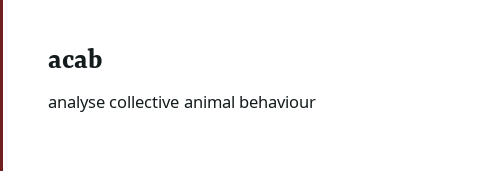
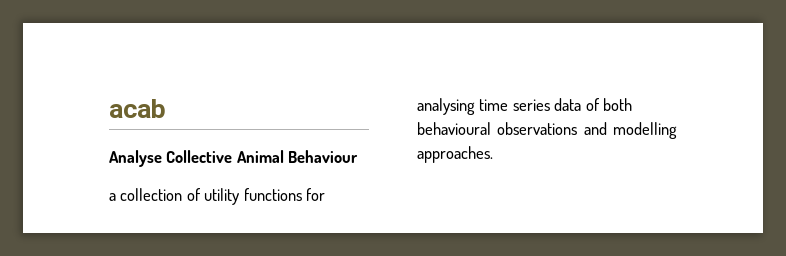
[48,96,317,112] analyse collective animal behaviour -> [109,150,359,167] [109,188,326,205] [417,98,633,115] [417,122,677,139] [417,146,493,163] Analyse Collective Animal Behaviour // a collection of utility functions for analysing time series data of both behavioural observations and modelling approaches.

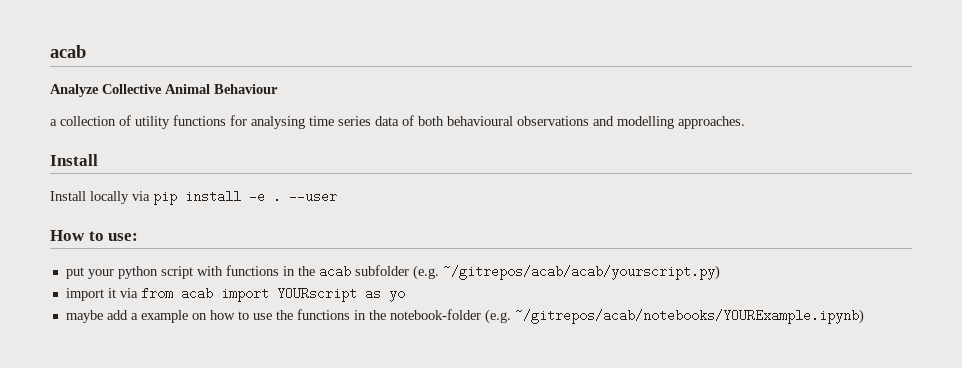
[109,150,162,167] Analyse -> [50,84,99,97] Analyze
(493, 154) none -> [50,154,98,166] [50,190,337,205] [50,230,139,241] [65,265,720,280] [65,287,405,302] [65,309,864,324] // Install // Install locally via pip install -e . --user // How to use: // put your python script with functions in the acab subfolder (e.g. ~/gitrepos/acab/acab/yourscript.py) // import it via from acab import YOURscript as yo // maybe add a example on how to use the functions in the notebook-folder (e.g. ~/gitrepos/acab/notebooks/YOURExample.ipynb)

